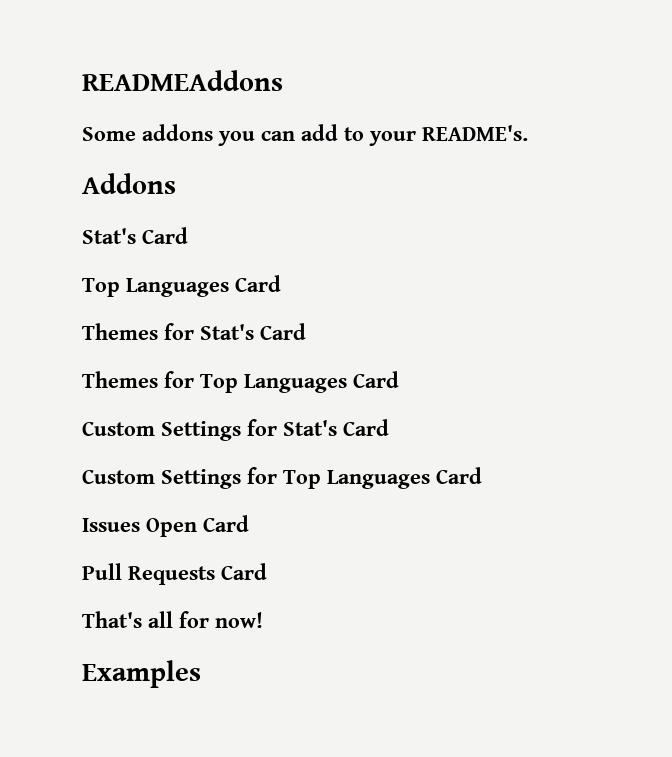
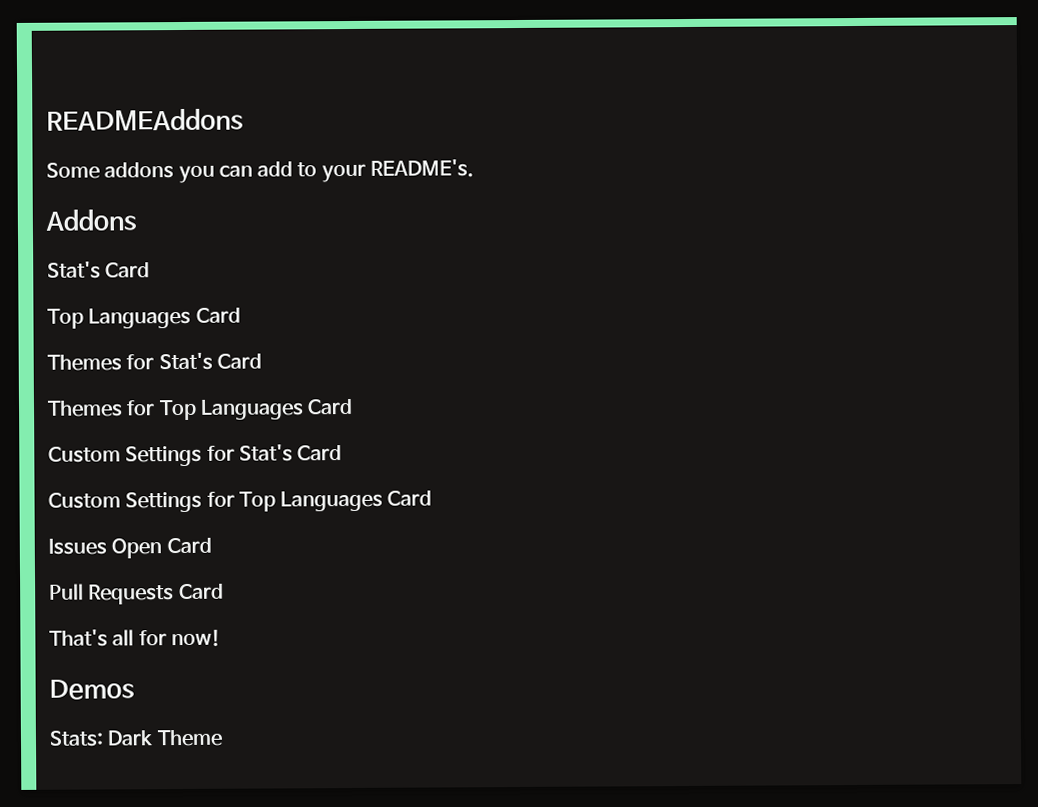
[82,660,201,688] Examples -> [49,679,134,700] [49,729,223,747] Demos // Stats: Dark Theme

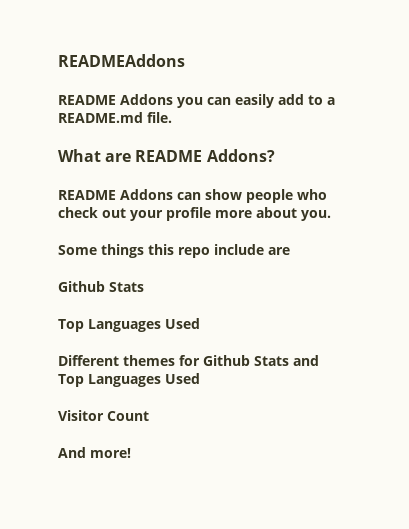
[46,162,175,179] Some addons -> [58,94,173,105] README Addons
(253, 171) none -> [235,94,274,108] easily
[320,159,474,183] [45,209,136,231] [47,261,151,279] [47,307,241,329] [47,352,262,371] [47,398,354,421] [48,444,343,467] [48,490,433,513] [48,537,212,559] [49,583,224,605] [49,629,221,648] [49,679,134,700] [49,729,223,747] your README's. // Addons // Stat's Card // Top Languages Card // Themes for Stat's Card // Themes for Top Languages Card // Custom Settings for Stat's Card // Custom Settings for Top Languages Card // Issues Open Card // Pull Requests Card // That's all for now! // Demos // Stats: Dark Theme -> [327,97,335,105] [58,112,172,123] [58,149,275,162] [58,189,327,203] [58,207,331,221] [58,244,290,258] [58,281,144,292] [58,318,200,332] [58,355,319,366] [58,373,200,387] [58,410,149,421] [58,447,131,458] a README.md file. // What are README Addons? // README Addons can show people who check out your profile more about you. // Some things this repo include are // Github Stats // Top Languages Used // Different themes for Github Stats and Top Languages Used // Visitor Count // And more!

